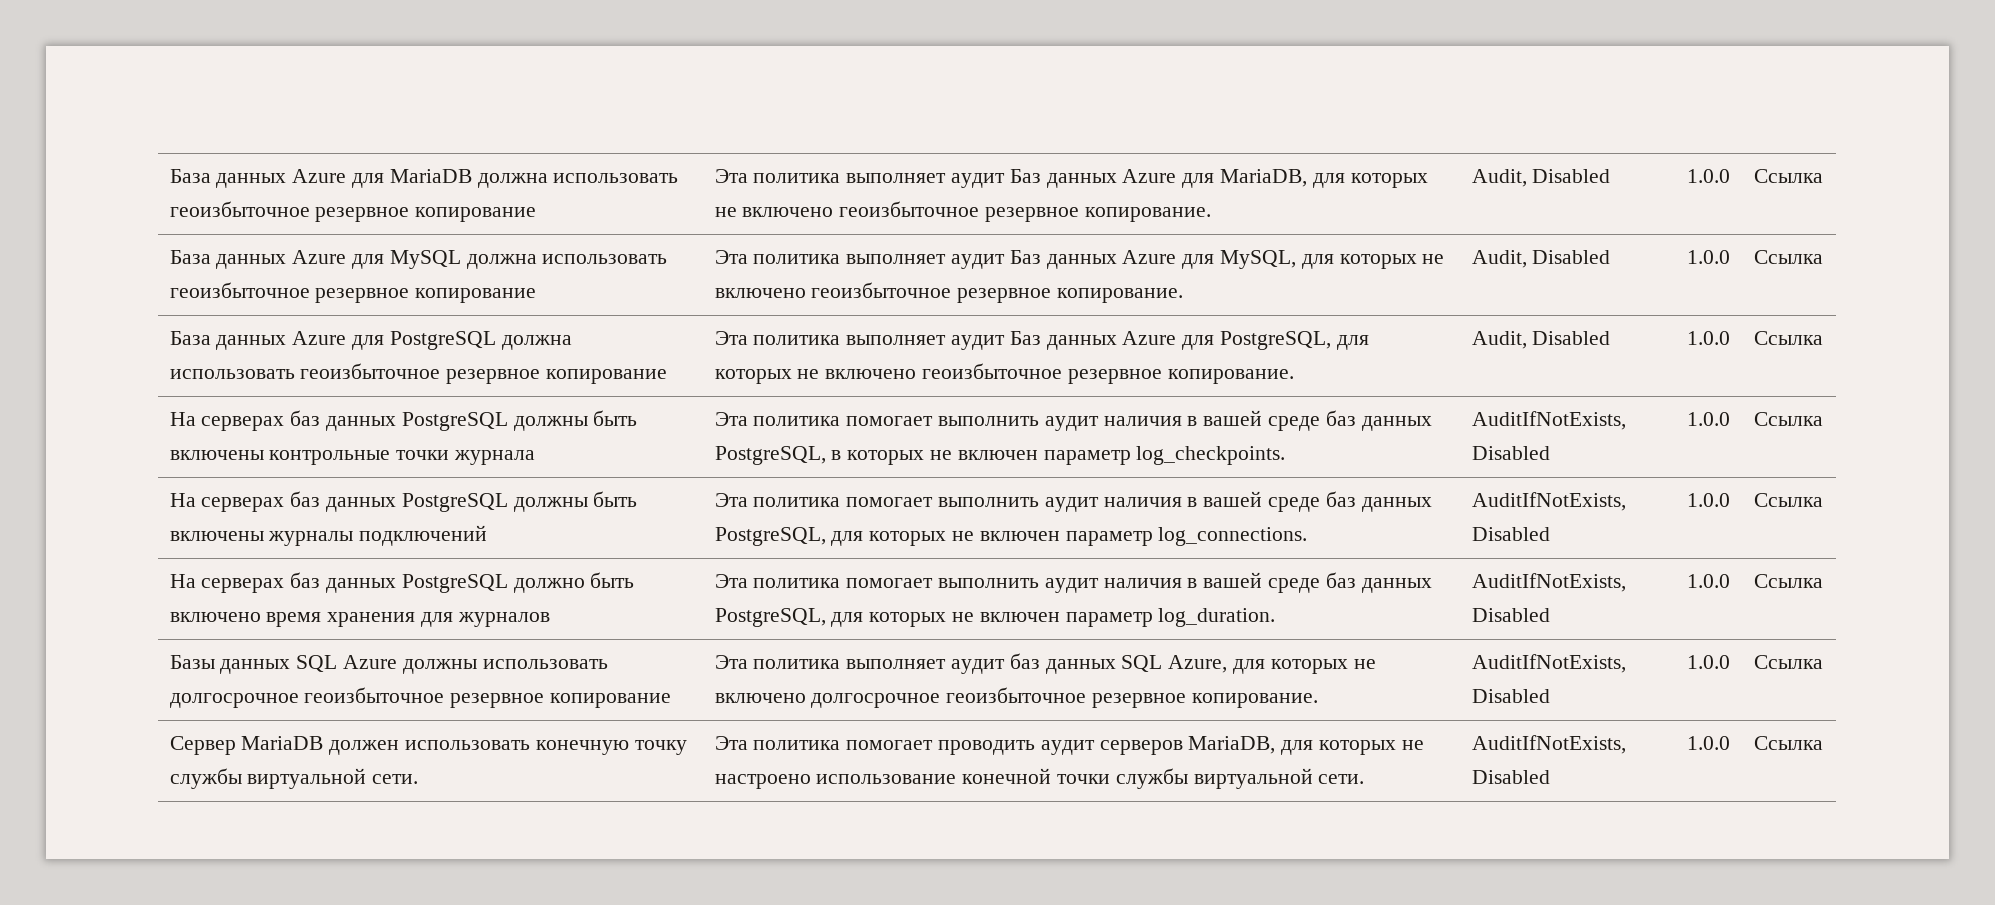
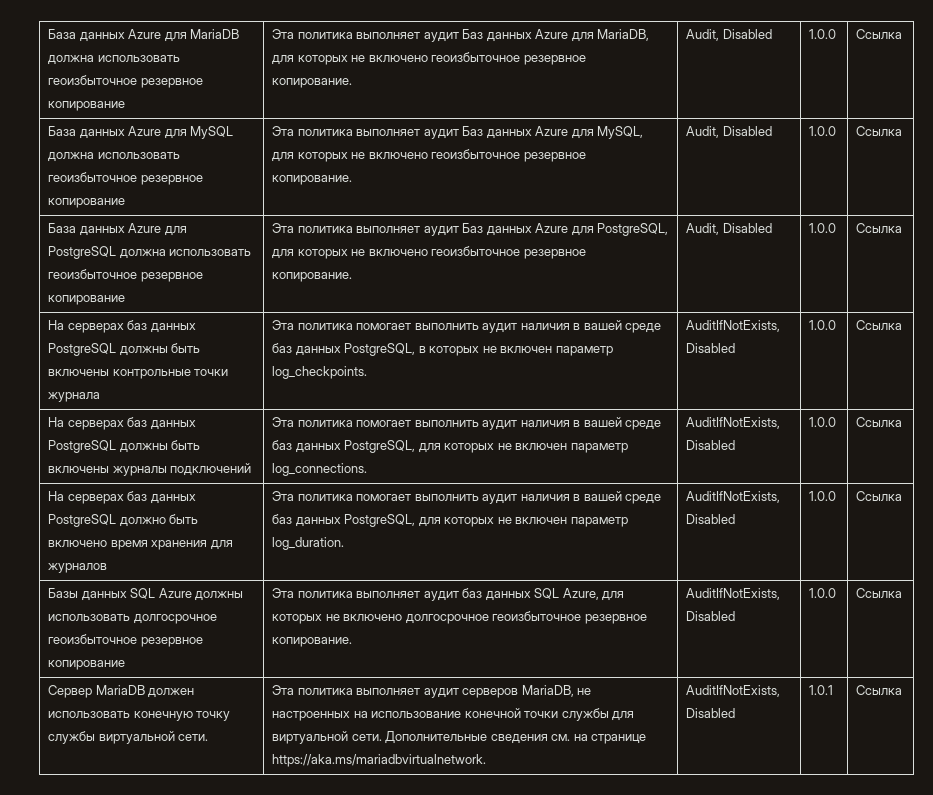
[846,740,1035,755] помогает проводить -> [356,688,421,695] выполняет
[1281,740,1424,755] [714,774,811,789] для которых не настроено -> [577,688,592,695] [272,711,368,721] не настроенных на
[1193,768,1365,789] [1471,735,1626,754] [1471,770,1550,784] [1686,736,1730,750] виртуальной сети. | AuditIfNotExists, Disabled | 1.0.0 -> [612,711,635,721] [272,731,647,744] [272,754,487,767] [686,685,781,697] [686,708,736,718] [809,685,834,695] для виртуальной сети. Дополнительные сведения см. на странице https://aka.ms/mariadbvirtualnetwork. | AuditIfNotExists, Disabled | 1.0.1

